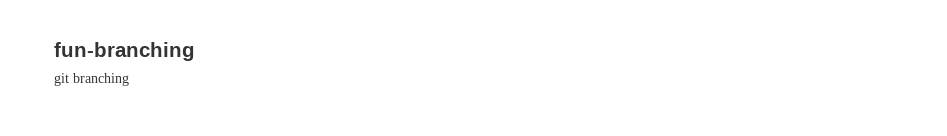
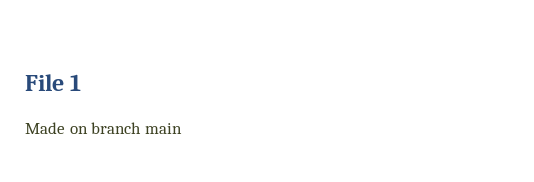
[54,42,195,61] [54,73,129,86] fun-branching // git branching -> [25,74,82,91] [25,122,182,134] File 1 // Made on branch main

